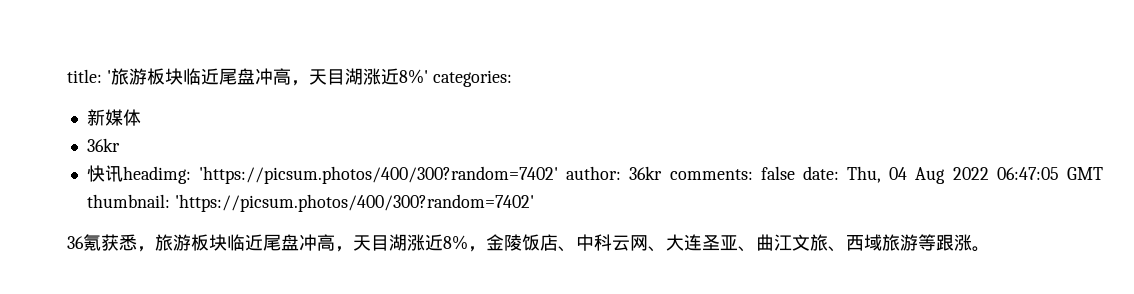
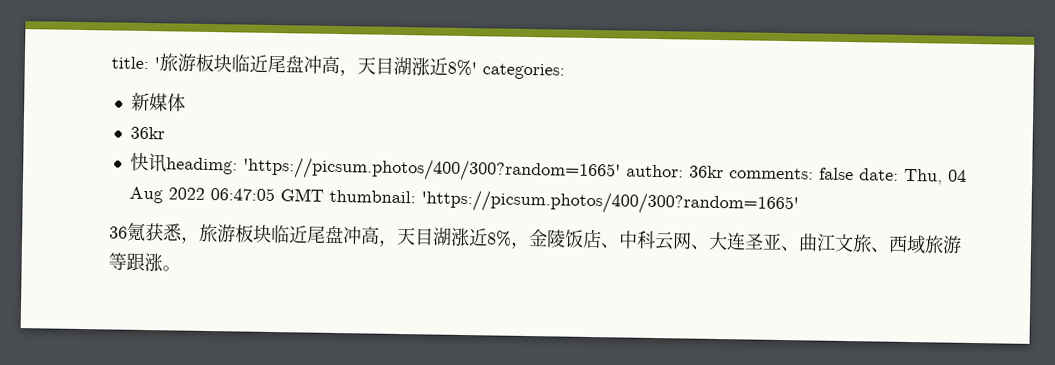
[198,166,558,184] 'https://picsum.photos/400/300?random=7402' -> [242,156,621,184] 'https://picsum.photos/400/300?random=1665'
[174,194,534,212] 'https://picsum.photos/400/300?random=7402' -> [420,189,799,217] 'https://picsum.photos/400/300?random=1665'

